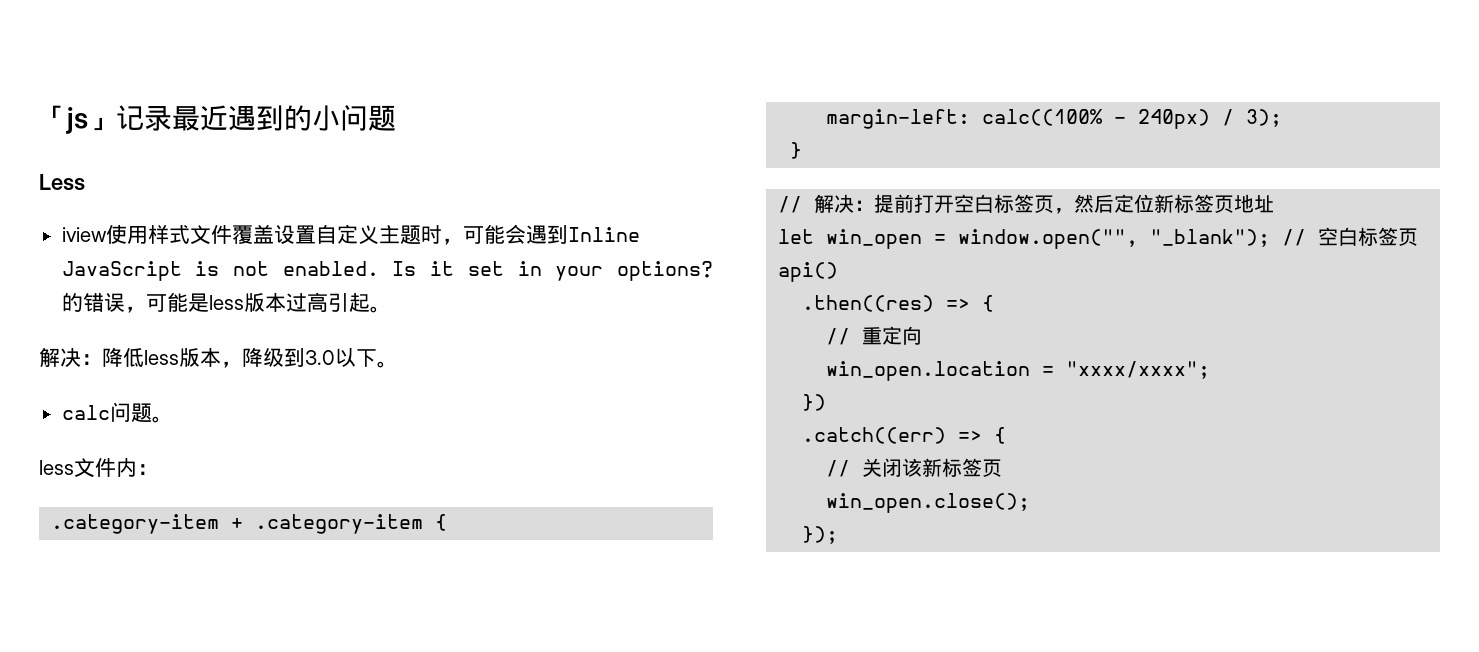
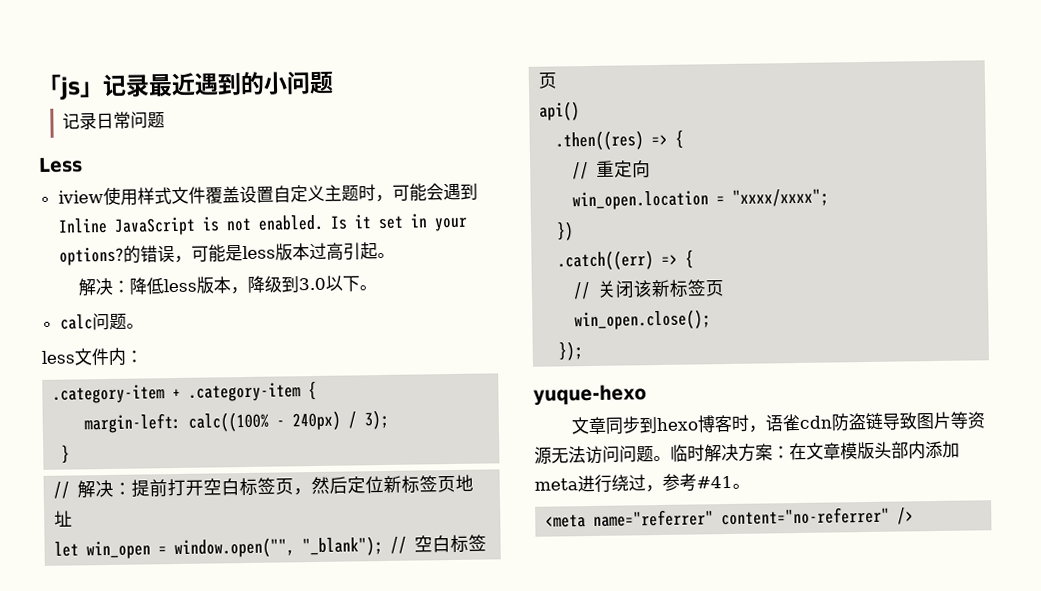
(396, 118) none -> [62,111,166,130] // 记录日常问题
(839, 535) none -> [533,384,647,406] [570,411,985,435] [534,440,960,465] [534,473,750,493] [545,506,915,528] // yuque-hexo // 文章同步到hexo博客时，语雀cdn防盗链导致图片等资源无法访问问题。临时解决方案：在文章模版头部内添加meta进行绕过，参考#41。 // <meta name="referrer" content="no-referrer" />

